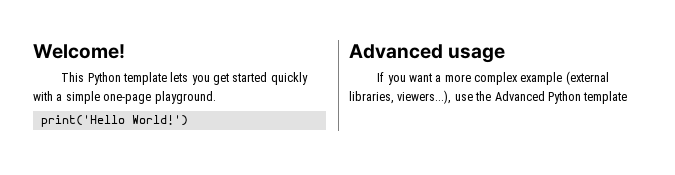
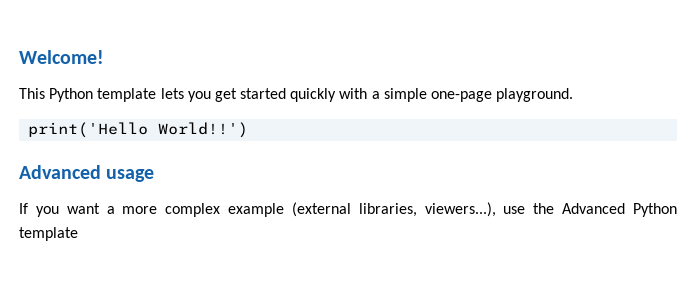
[131,115,188,126] World!') -> [158,122,249,138] World!!')

